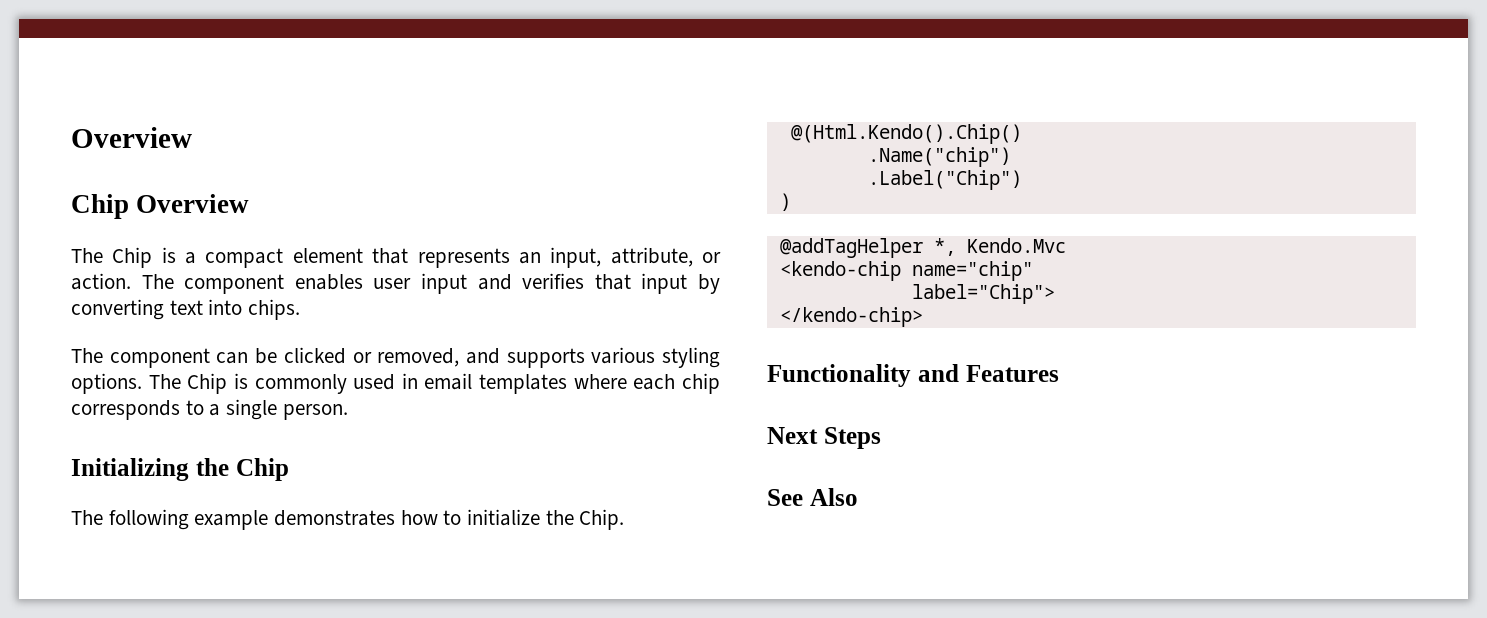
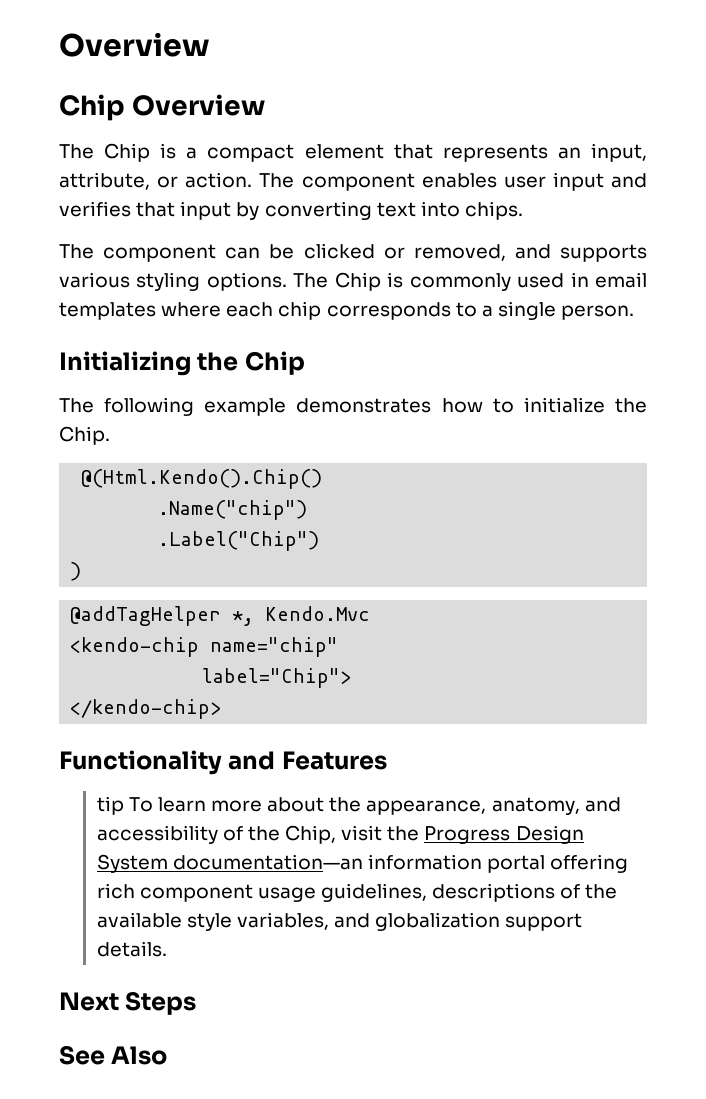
(1059, 373) none -> [96,796,621,815] [96,825,584,844] [96,854,629,873] [96,883,618,902] [96,912,583,931] [96,941,167,957] // tip To learn more about the appearance, anatomy, and accessibility of the Chip, visit the Progress Design System documentation—an information portal offering rich component usage guidelines, descriptions of the available style variables, and globalization support details.

